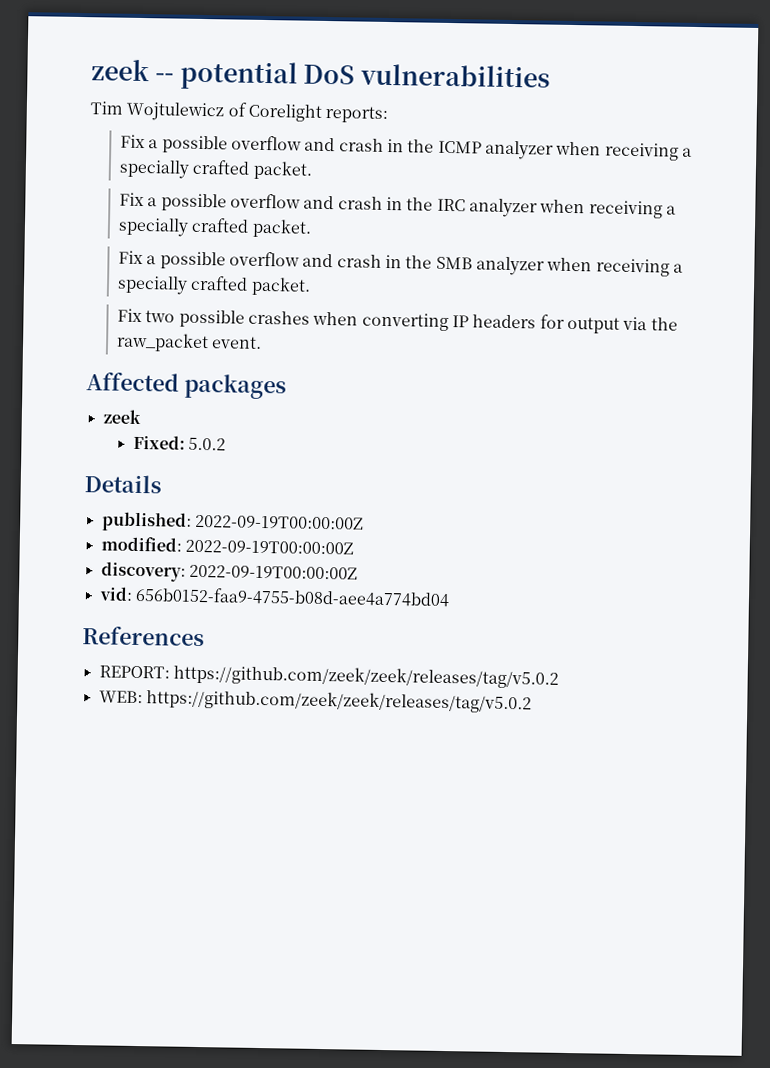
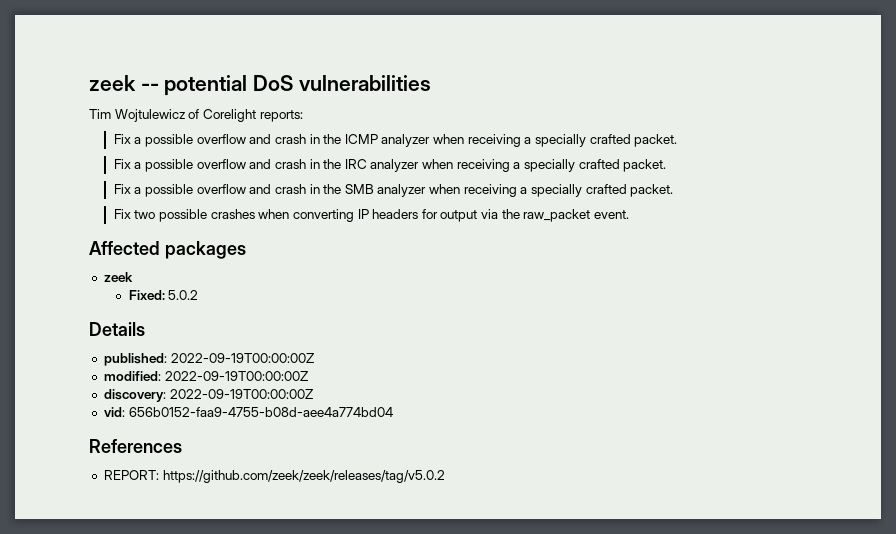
[98,689,532,714] // WEB: https://github.com/zeek/zeek/releases/tag/v5.0.2 -> (445, 476) none

